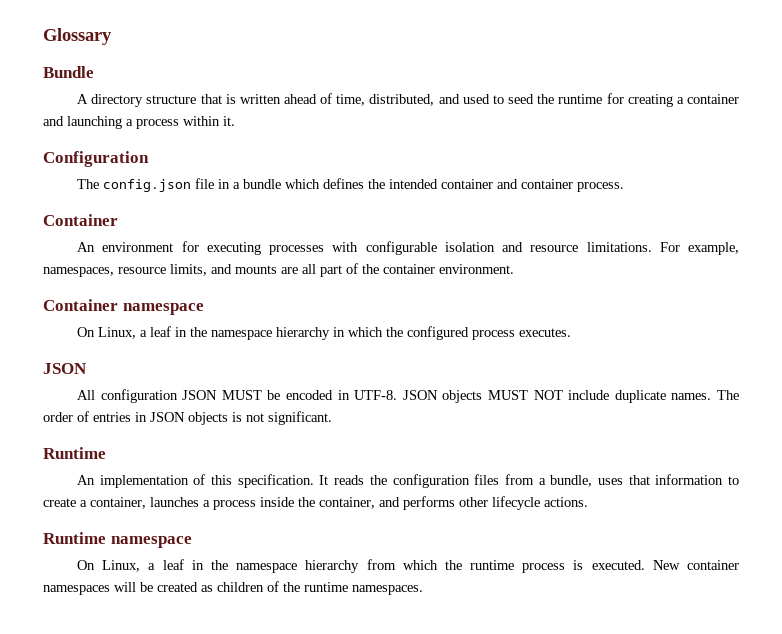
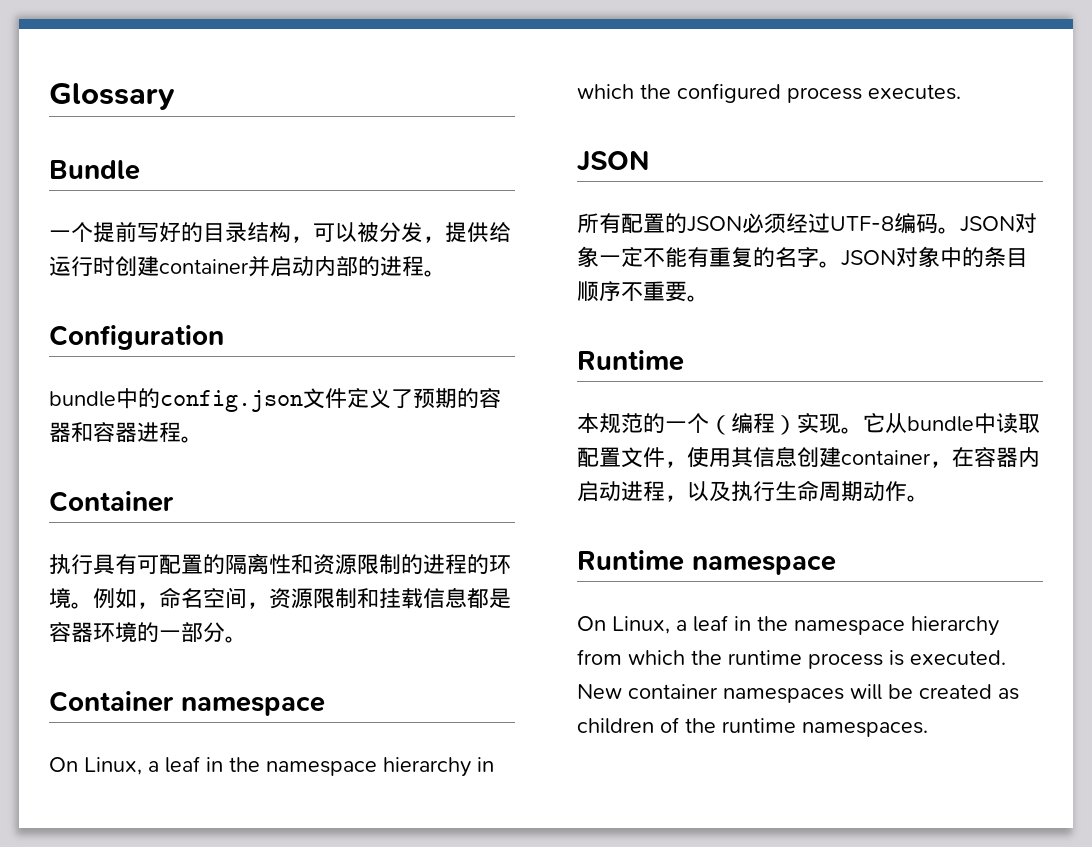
[77,93,739,107] [43,116,235,129] [43,151,149,167] [77,178,625,192] [43,214,118,226] [77,241,739,255] [43,263,514,277] A directory structure that is written ahead of time, distributed, and used to seed the runtime for creating a container and launching a process within it. // Configuration // The config.json file in a bundle which defines the intended container and container process. // Container // An environment for executing processes with configurable isolation and resource limitations. For example, namespaces, resource limits, and mounts are all part of the container environment. -> [49,221,511,243] [49,256,446,277] [49,325,224,350] [49,388,501,412] [49,422,203,443] [49,491,174,512] [49,553,511,575] [49,587,511,609] [49,622,247,643] 一个提前写好的目录结构，可以被分发，提供给运行时创建container并启动内部的进程。 // Configuration // bundle中的config.json文件定义了预期的容器和容器进程。 // Container // 执行具有可配置的隔离性和资源限制的进程的环境。例如，命名空间，资源限制和挂载信息都是容器环境的一部分。
[77,389,739,403] [43,411,332,425] [43,447,106,459] [77,474,739,488] [43,496,588,510] All configuration JSON MUST be encoded in UTF-8. JSON objects MUST NOT include duplicate names. The order of entries in JSON objects is not significant. // Runtime // An implementation of this specification. It reads the configuration files from a bundle, uses that information to create a container, launches a process inside the container, and performs other lifecycle actions. -> [577,213,1037,234] [577,246,1028,268] [577,281,709,302] [577,350,684,371] [577,413,1040,435] [577,446,1040,468] [577,480,929,502] 所有配置的JSON必须经过UTF-8编码。JSON对象一定不能有重复的名字。JSON对象中的条目顺序不重要。 // Runtime // 本规范的一个（编程）实现。它从bundle中读取配置文件，使用其信息创建container，在容器内启动进程，以及执行生命周期动作。

